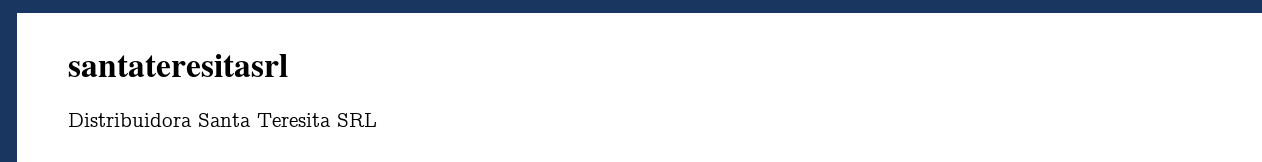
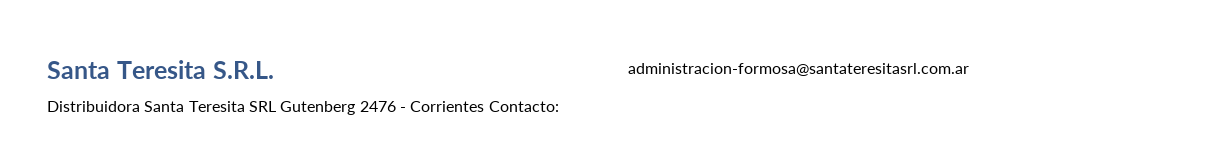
[68,54,288,77] santateresitasrl -> [47,60,274,79] Santa Teresita S.R.L.
(377, 120) none -> [280,101,559,115] [628,63,969,76] Gutenberg 2476 - Corrientes Contacto: administracion-formosa@santateresitasrl.com.ar

